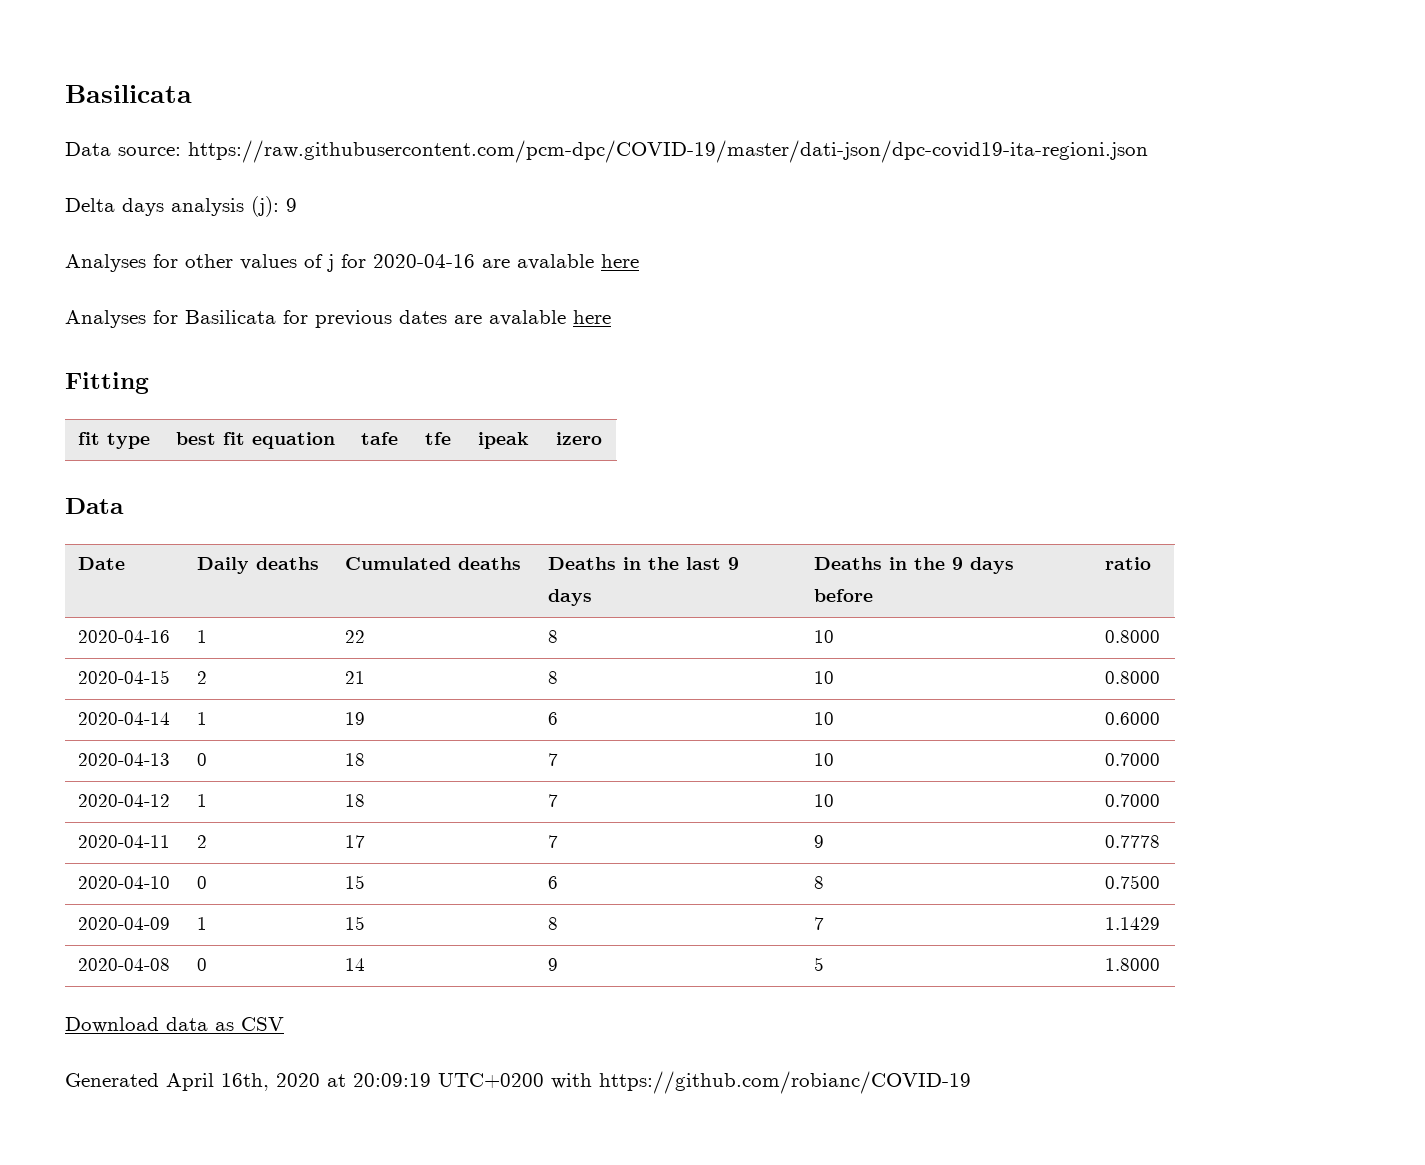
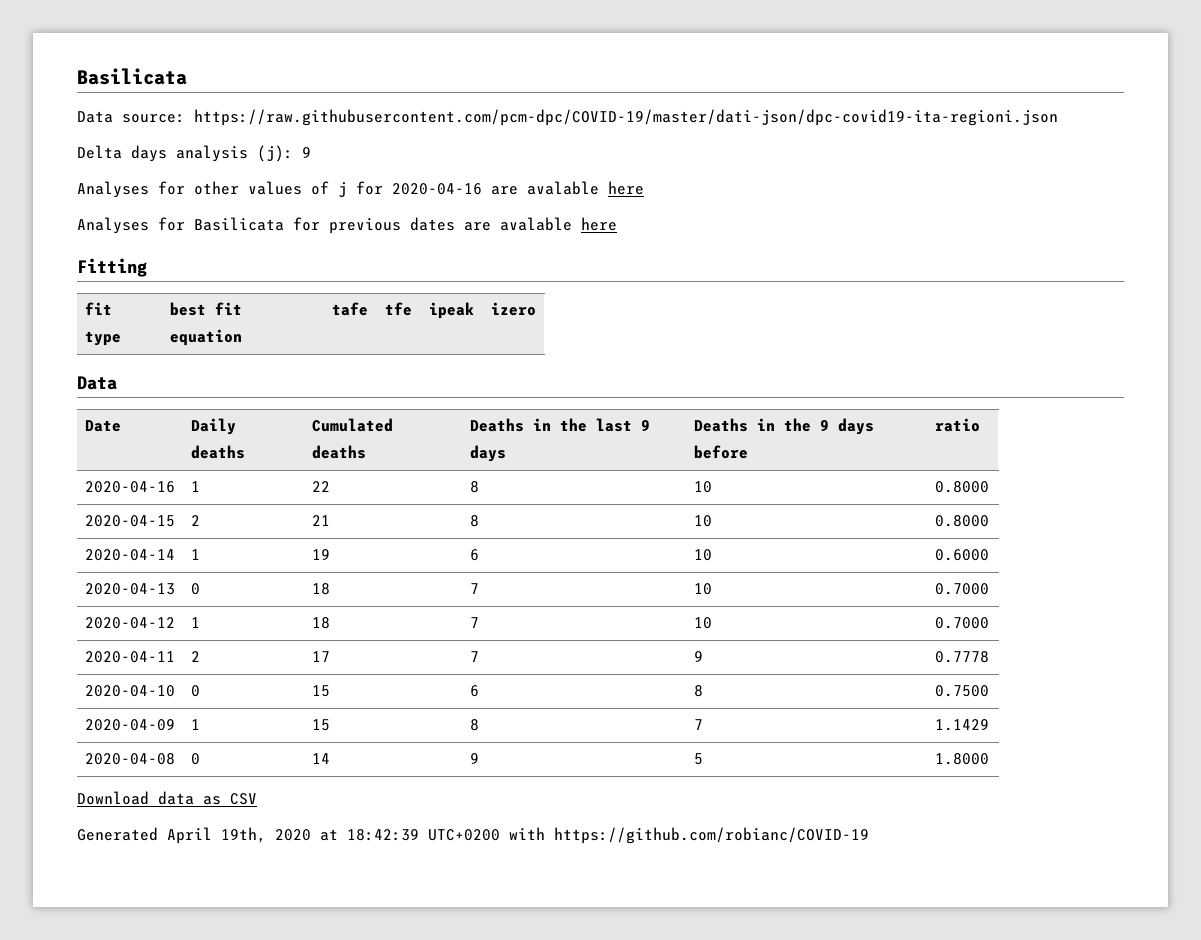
[221,1073,269,1091] 16th, -> [221,827,266,843] 19th,
[353,1073,431,1087] 20:09:19 -> [347,829,419,841] 18:42:39

